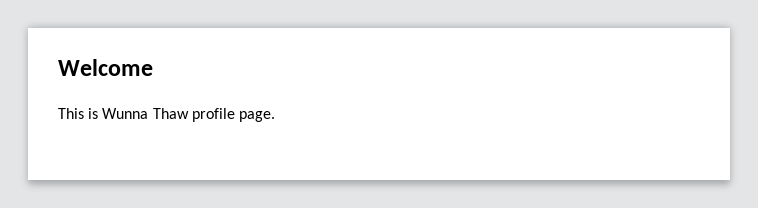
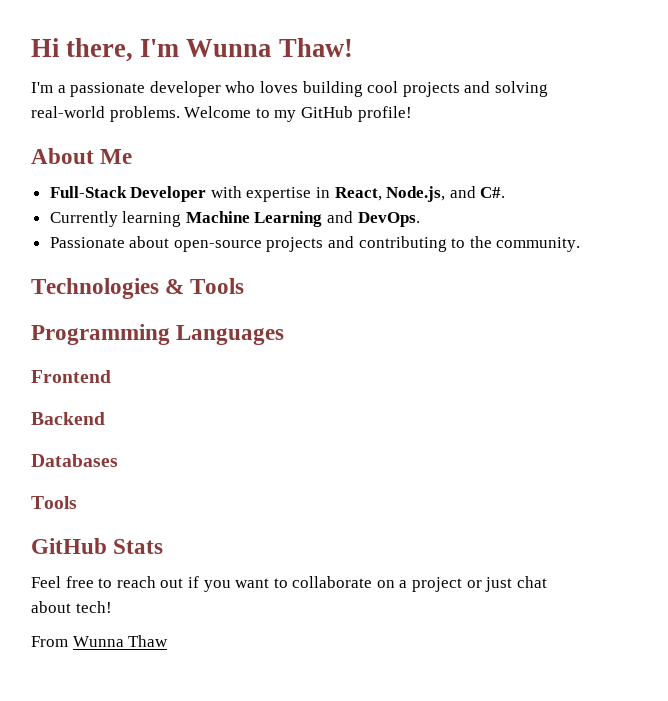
[58,59,153,76] [58,108,275,122] Welcome // This is Wunna Thaw profile page. -> [31,38,353,62] [31,81,548,97] [31,106,412,122] [31,148,133,164] [49,186,506,202] [49,211,420,227] [49,236,581,252] [31,278,245,299] [31,324,285,345] [31,370,111,383] [31,412,105,425] [31,454,118,467] [31,496,77,509] [31,538,164,554] [31,576,547,592] [31,601,112,613] [31,635,169,647] Hi there, I'm Wunna Thaw! // I'm a passionate developer who loves building cool projects and solving real-world problems. Welcome to my GitHub profile! // About Me // Full-Stack Developer with expertise in React, Node.js, and C#. // Currently learning Machine Learning and DevOps. // Passionate about open-source projects and contributing to the community. // Technologies & Tools // Programming Languages // Frontend // Backend // Databases // Tools // GitHub Stats // Feel free to reach out if you want to collaborate on a project or just chat about tech! // From Wunna Thaw

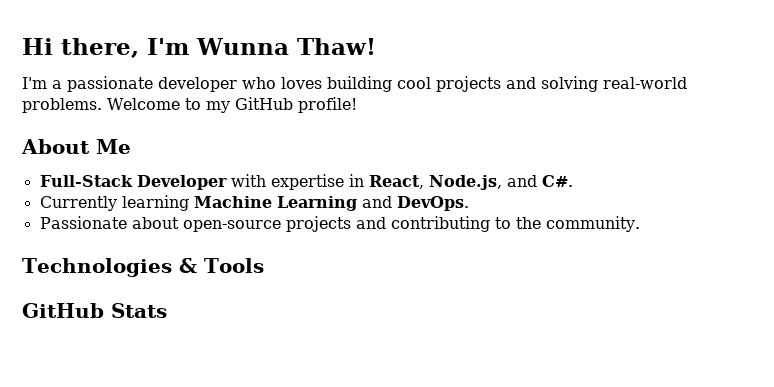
[31,324,285,345] [31,370,111,383] [31,412,105,425] [31,454,118,467] [31,496,77,509] [31,538,164,554] [31,576,547,592] [31,601,112,613] [31,635,169,647] Programming Languages // Frontend // Backend // Databases // Tools // GitHub Stats // Feel free to reach out if you want to collaborate on a project or just chat about tech! // From Wunna Thaw -> [22,303,167,318] GitHub Stats

